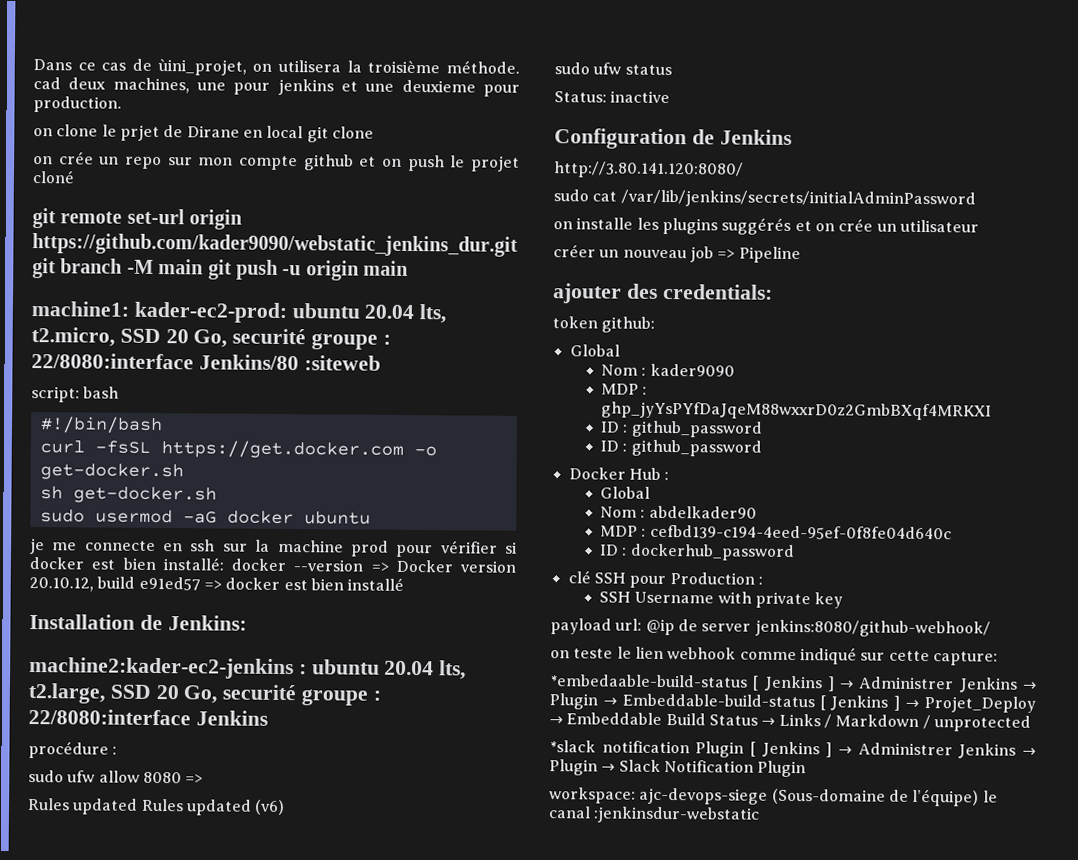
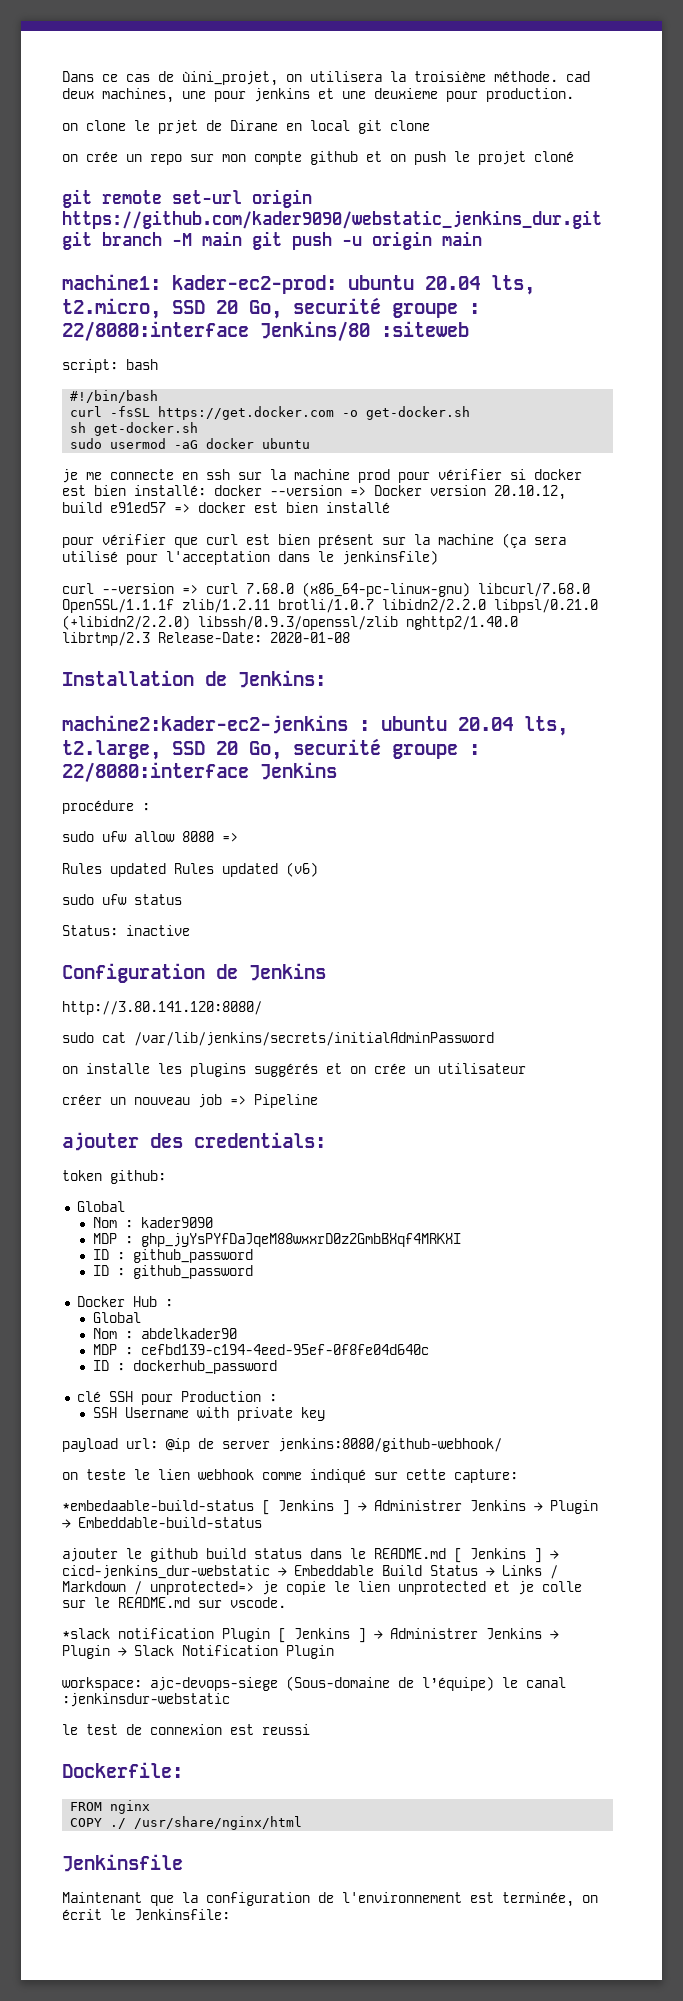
(405, 584) none -> [62,533,566,548] [62,550,438,565] [62,582,590,597] [62,599,598,613] [62,615,518,630] [62,632,350,646] // pour vérifier que curl est bien présent sur la machine (ça sera utilisé pour l'acceptation dans le jenkinsfile) // curl --version => curl 7.68.0 (x86_64-pc-linux-gnu) libcurl/7.68.0 OpenSSL/1.1.1f zlib/1.2.11 brotli/1.0.7 libidn2/2.2.0 libpsl/0.21.0 (+libidn2/2.2.0) libssh/0.9.3/openssl/zlib nghttp2/1.40.0 librtmp/2.3 Release-Date: 2020-01-08
[819,695,1036,713] [ Jenkins ] → Projet_Deploy -> [62,1548,559,1563] [62,1565,270,1579] // ajouter le github build status dans le README.md [ Jenkins ] → cicd-jenkins_dur-webstatic
[933,715,1031,732] unprotected -> [150,1581,582,1595] [62,1597,286,1608] unprotected=> je copie le lien unprotected et je colle sur le README.md sur vscode.
(761, 815) none -> [62,1724,310,1735] [62,1762,183,1778] [70,1800,151,1814] [70,1816,303,1830] [62,1854,183,1872] [62,1892,598,1907] [62,1909,230,1921] // le test de connexion est reussi // Dockerfile: // FROM nginx // COPY ./ /usr/share/nginx/html // Jenkinsfile // Maintenant que la configuration de l'environnement est terminée, on écrit le Jenkinsfile:

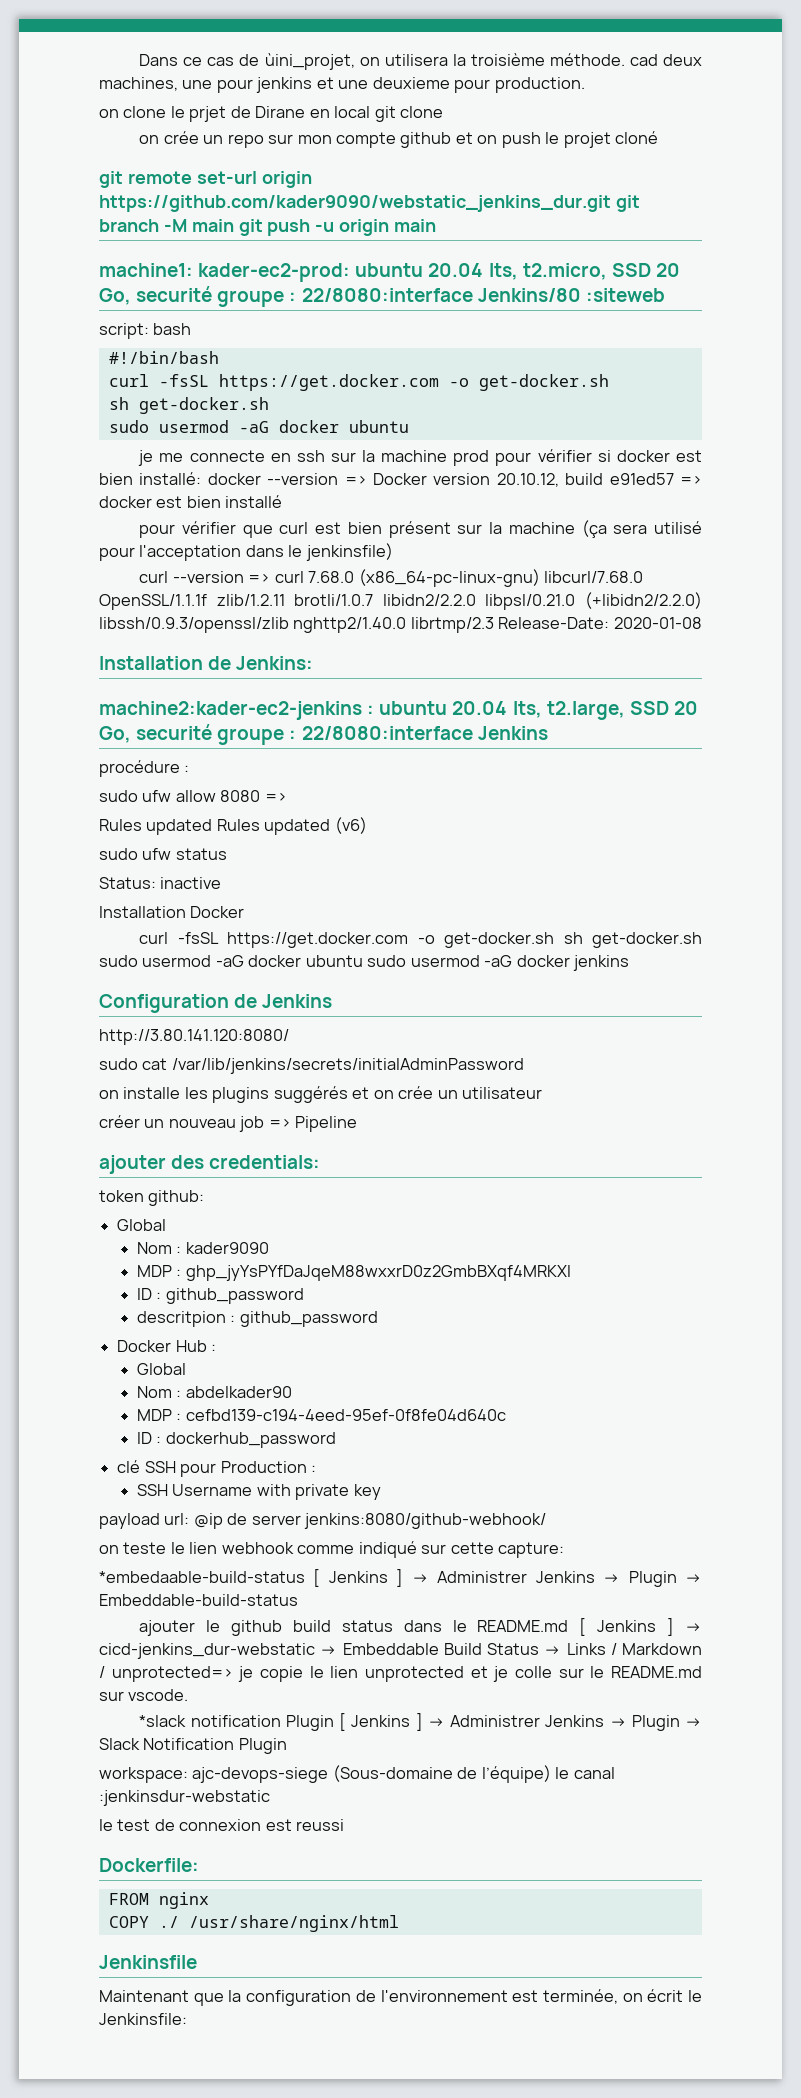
(190, 930) none -> [99,906,245,918] [139,932,702,948] [99,955,630,971] // Installation Docker // curl -fsSL https://get.docker.com -o get-docker.sh sh get-docker.sh sudo usermod -aG docker ubuntu sudo usermod -aG docker jenkins
[92,1265,109,1276] ID -> [137,1311,227,1327] descritpion

